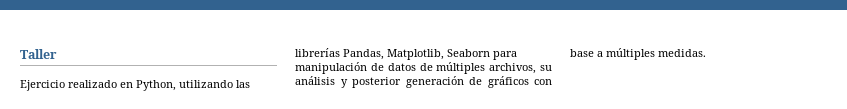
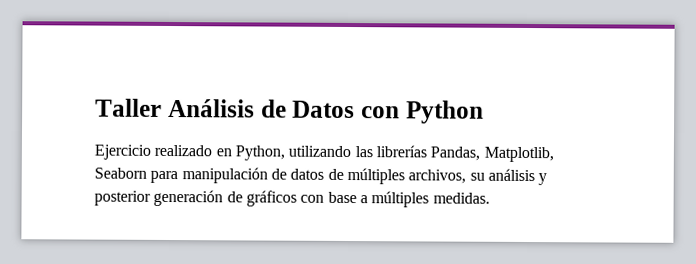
(57, 54) none -> [167,98,484,124] Análisis de Datos con Python

